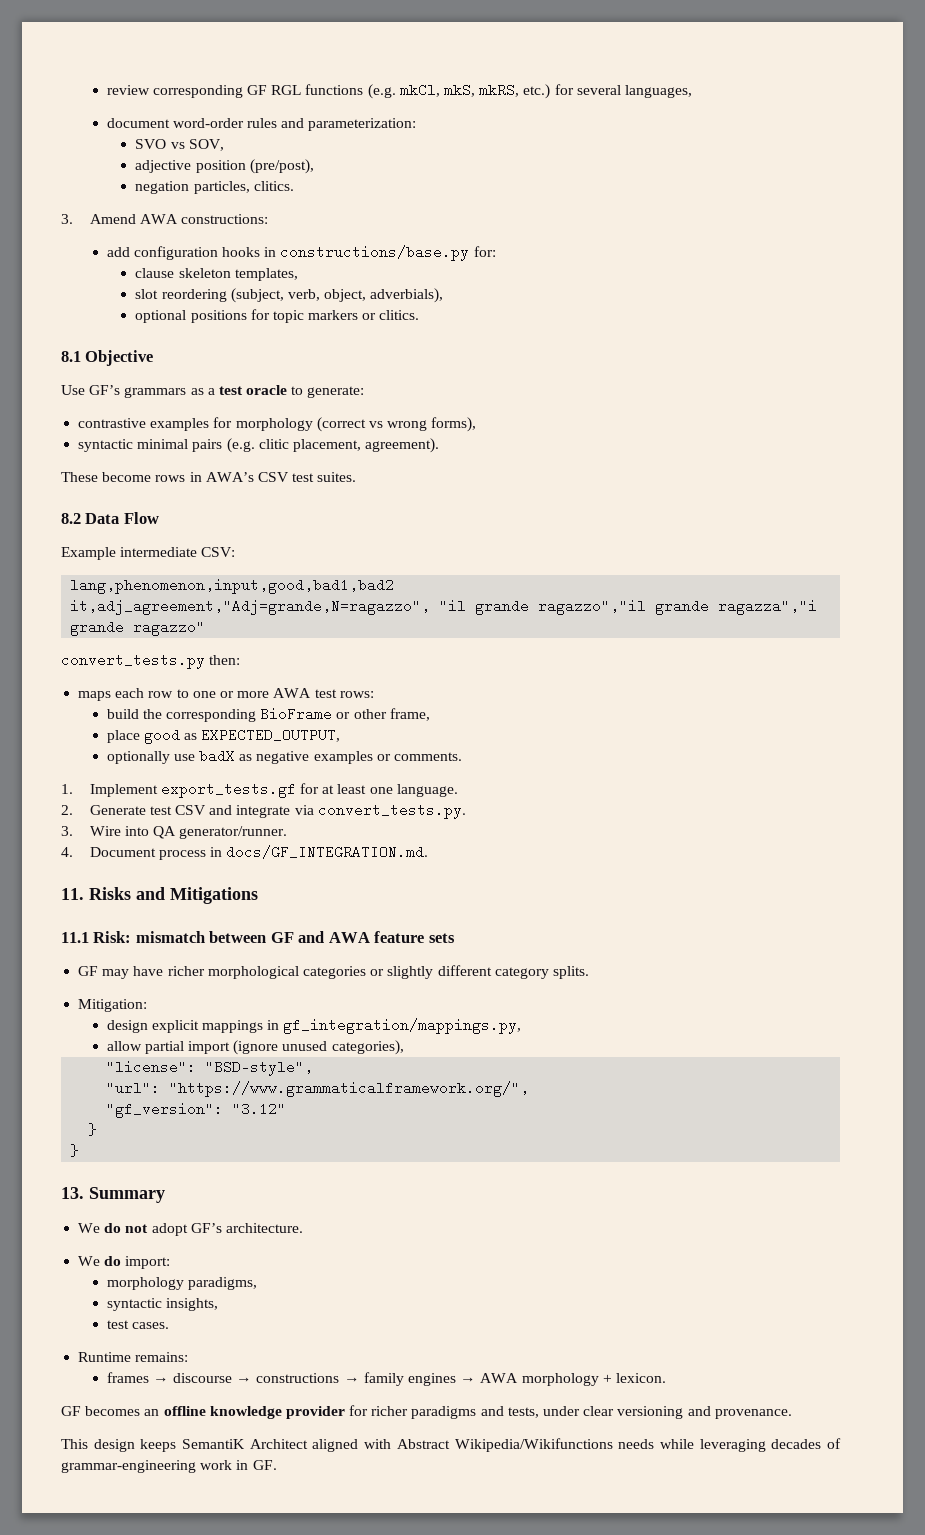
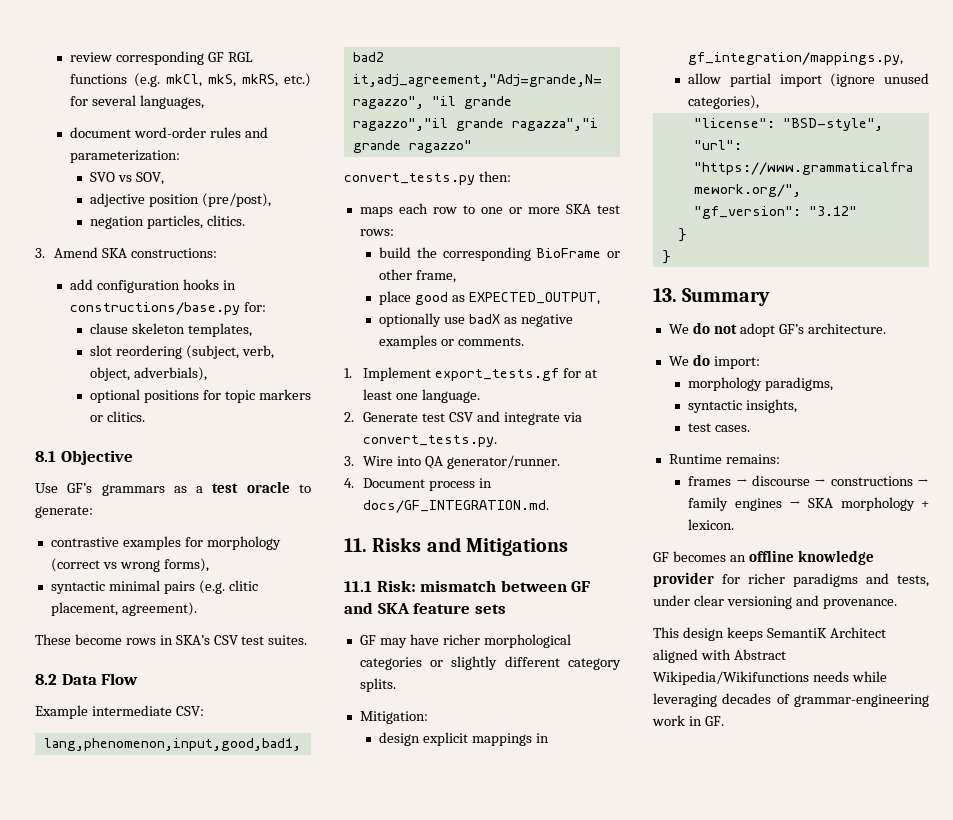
[139,214,178,224] AWA -> [102,248,128,258] SKA
[205,472,254,482] AWA’s -> [175,635,210,645] SKA’s
[273,688,312,698] AWA -> [565,204,591,214] SKA
[328,932,370,943] AWA -> [377,603,410,614] SKA
[480,1373,519,1383] AWA -> [808,498,834,508] SKA

